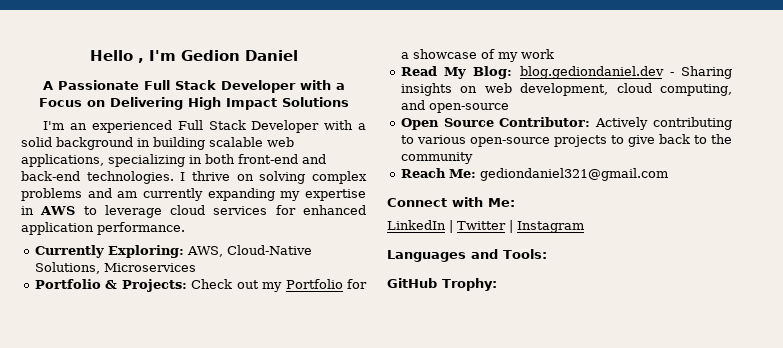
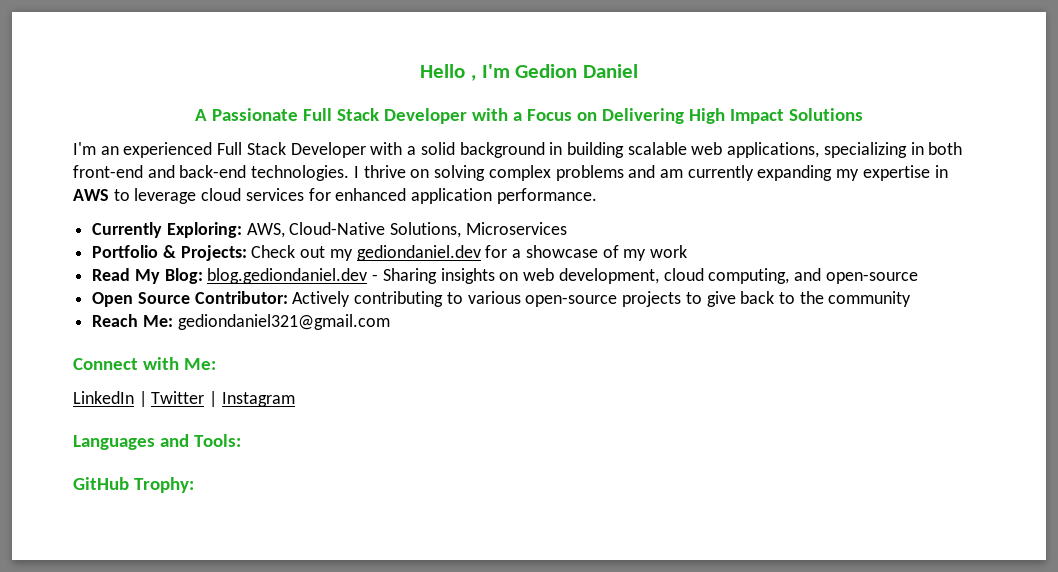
[285,279,343,289] Portfolio -> [356,245,481,261] gediondaniel.dev

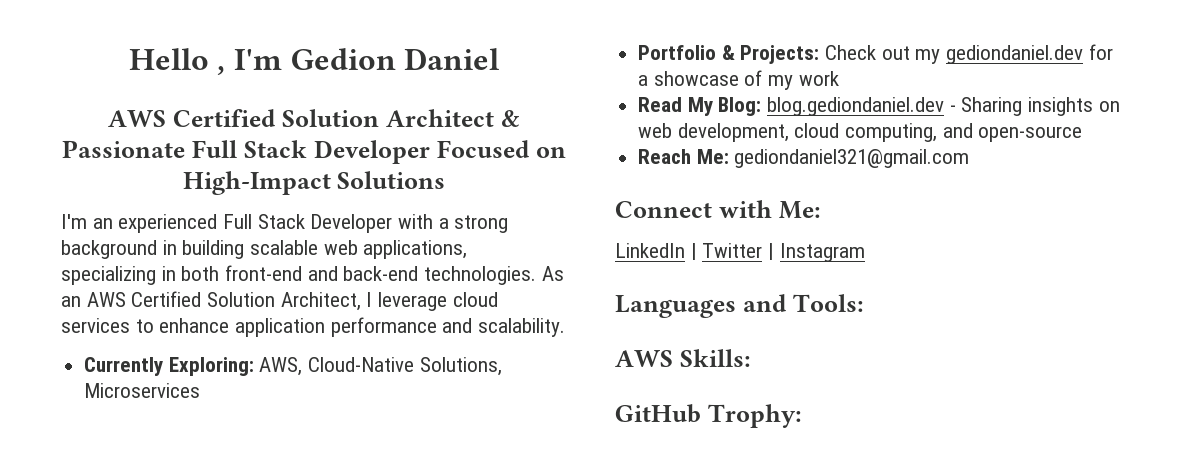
[195,108,784,124] A Passionate Full Stack Developer with a Focus on Delivering High Impact -> [108,109,520,127] [62,140,566,164] [182,171,331,195] AWS Certified Solution Architect & Passionate Full Stack Developer Focused on High-Impact
[420,142,455,155] solid -> [454,215,509,233] strong
[353,165,948,181] [73,188,597,204] I thrive on solving complex problems and am currently expanding my expertise in AWS to leverage cloud services for enhanced application performance. -> [541,266,564,281] [61,291,498,311] [61,317,566,337] As an AWS Certified Solution Architect, I leverage cloud services to enhance application performance and scalability.
[92,291,912,307] // Open Source Contributor: Actively contributing to various open-source projects to give back to the community -> (1083, 134) none
(241, 440) none -> [615,349,751,367] // AWS Skills:

